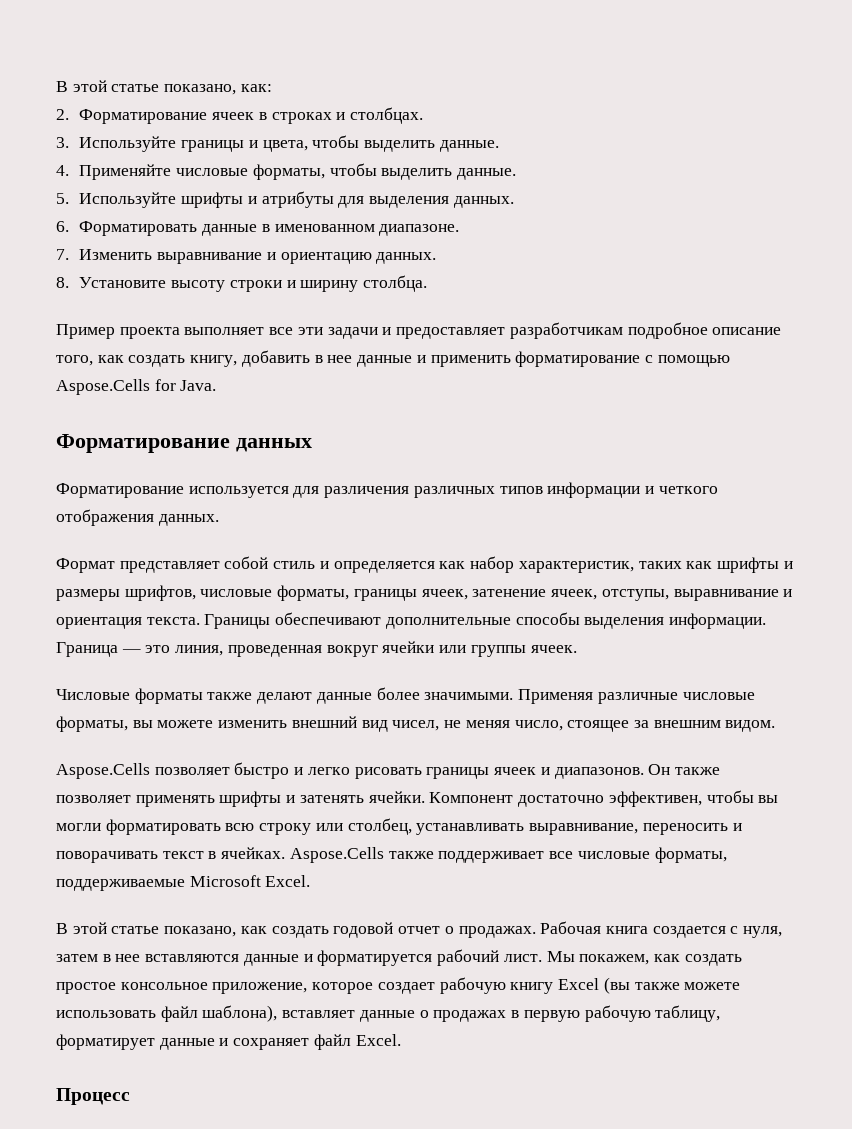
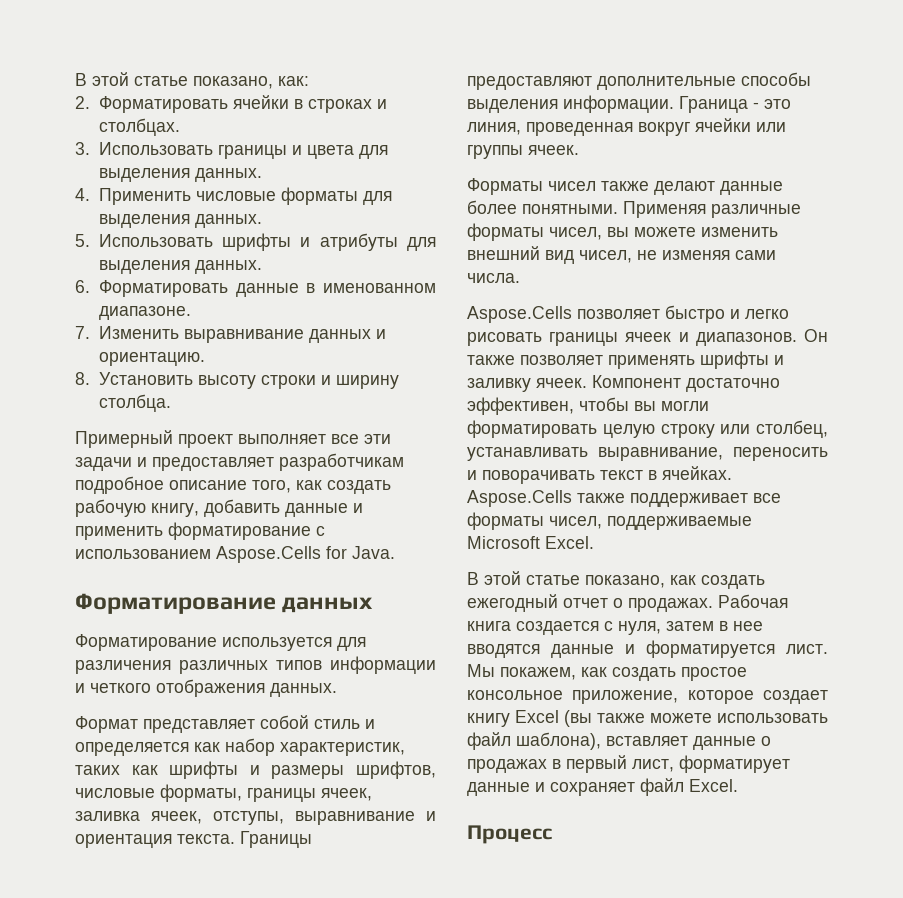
[79,109,255,124] Форматирование ячеек -> [98,95,289,113] Форматировать ячейки
[79,136,177,152] Используйте -> [98,142,213,155] Использовать
[262,135,499,152] [56,163,516,180] цвета, чтобы выделить данные. // 4. Применяйте числовые форматы, чтобы выделить данные. -> [306,145,388,159] [98,168,262,182] [75,187,392,205] [98,214,262,228] цвета для выделения данных. // 4. Применить числовые форматы для выделения данных.
[79,192,177,208] Используйте -> [98,234,213,247] Использовать
[266,252,437,264] и ориентацию данных. -> [308,329,386,343] [98,352,205,366] данных и ориентацию.
[79,277,167,288] Установите -> [98,372,193,385] Установить
[56,324,180,339] Пример проекта -> [75,430,233,448] Примерный проект
(186, 361) none -> [75,499,146,517] рабочую
[314,355,353,363] в нее -> (280, 508) none
[657,355,730,367] помощью -> [75,549,211,559] использованием
[472,589,547,597] затенение -> [75,811,140,821] заливка
[275,612,382,625] обеспечивают -> [467,76,592,90] предоставляют
[121,649,141,653] — -> [753,102,759,109] -
[56,688,203,704] Числовые форматы -> [467,178,596,195] Форматы чисел
[424,692,514,700] значимыми. -> [522,204,618,214] понятными.
[682,692,755,700] [56,716,128,732] числовые форматы, -> [467,223,602,241] форматы чисел,
[465,720,776,732] меняя число, стоящее за внешним видом. -> [662,250,776,260] [467,273,520,283] изменяя сами числа.
[299,791,425,803] затенять ячейки. -> [467,378,587,392] заливку ячеек.
[225,823,255,831] всю -> [602,424,655,438] целую
[577,847,727,863] числовые форматы, -> [467,512,602,530] форматы чисел,
[333,922,394,938] годовой -> [467,594,558,612] ежегодный
[145,954,240,962] вставляются -> [467,644,540,658] вводятся
[437,949,500,966] рабочий -> (775, 649) none
[439,977,506,994] рабочую -> (828, 697) none
[523,1005,721,1022] первую рабочую таблицу, -> [566,755,674,773] первый лист,

